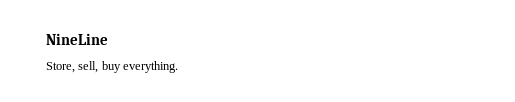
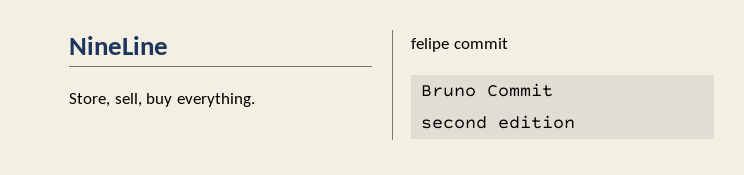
(179, 67) none -> [411,38,508,52] [421,83,554,97] [421,115,576,129] // felipe commit // Bruno Commit // second edition

